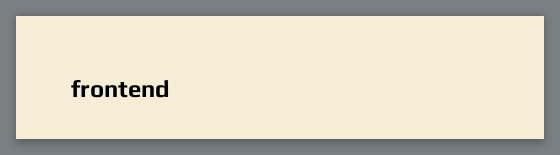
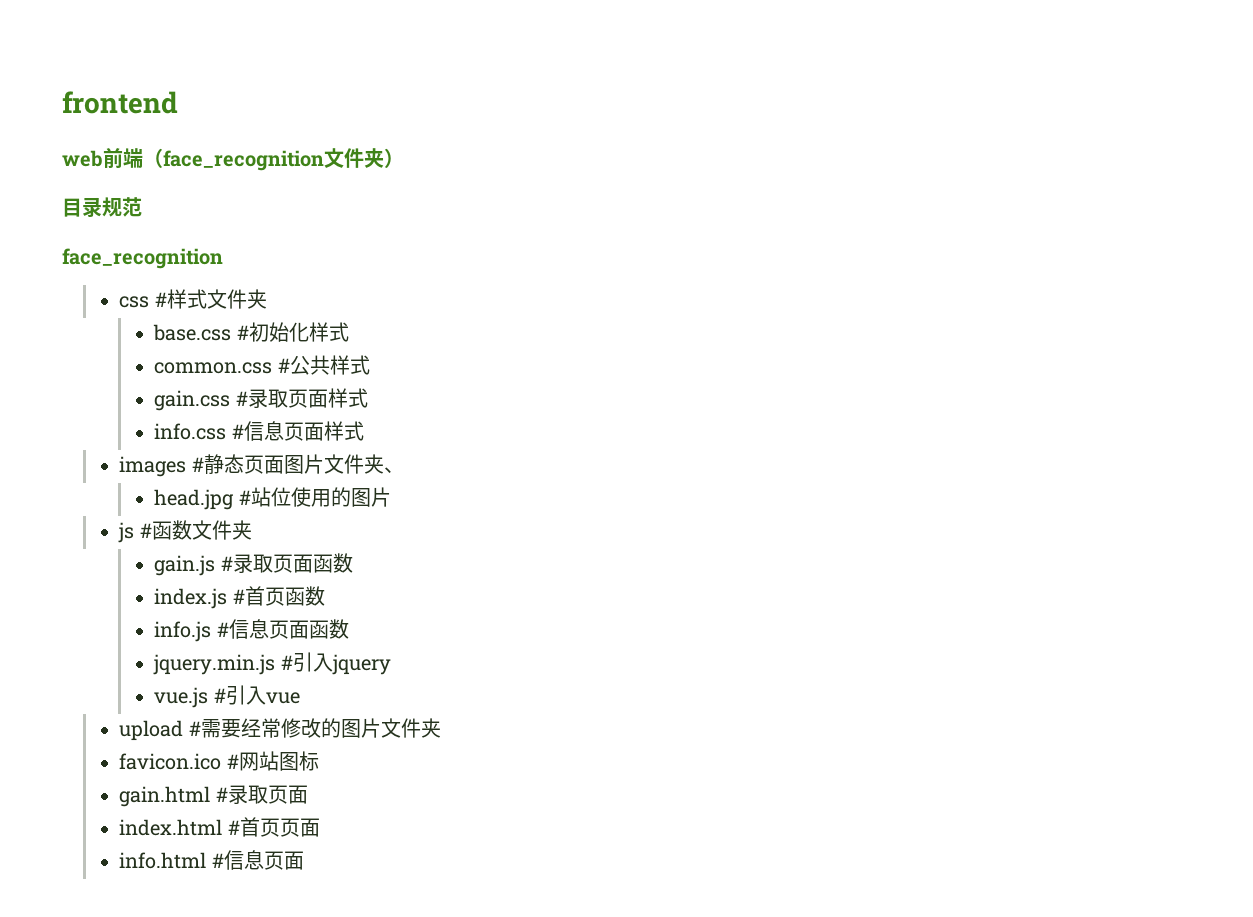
(170, 88) none -> [62,148,404,171] [62,197,142,218] [62,248,223,269] [119,289,267,309] [153,322,349,342] [154,355,370,375] [154,388,368,411] [154,421,364,441] [119,454,404,477] [154,487,391,510] [118,520,252,543] [154,553,353,576] [154,586,325,609] [154,619,349,642] [153,652,391,675] [154,685,300,708] [119,718,441,741] [119,751,319,771] [119,785,308,807] [119,817,320,837] [119,850,304,870] // web前端（face_recognition文件夹） // 目录规范 // face_recognition // css #样式文件夹 // base.css #初始化样式 // common.css #公共样式 // gain.css #录取页面样式 // info.css #信息页面样式 // images #静态页面图片文件夹、 // head.jpg #站位使用的图片 // js #函数文件夹 // gain.js #录取页面函数 // index.js #首页函数 // info.js #信息页面函数 // jquery.min.js #引入jquery // vue.js #引入vue // upload #需要经常修改的图片文件夹 // favicon.ico #网站图标 // gain.html #录取页面 // index.html #首页页面 // info.html #信息页面

